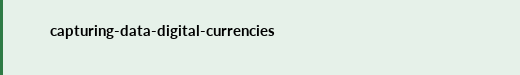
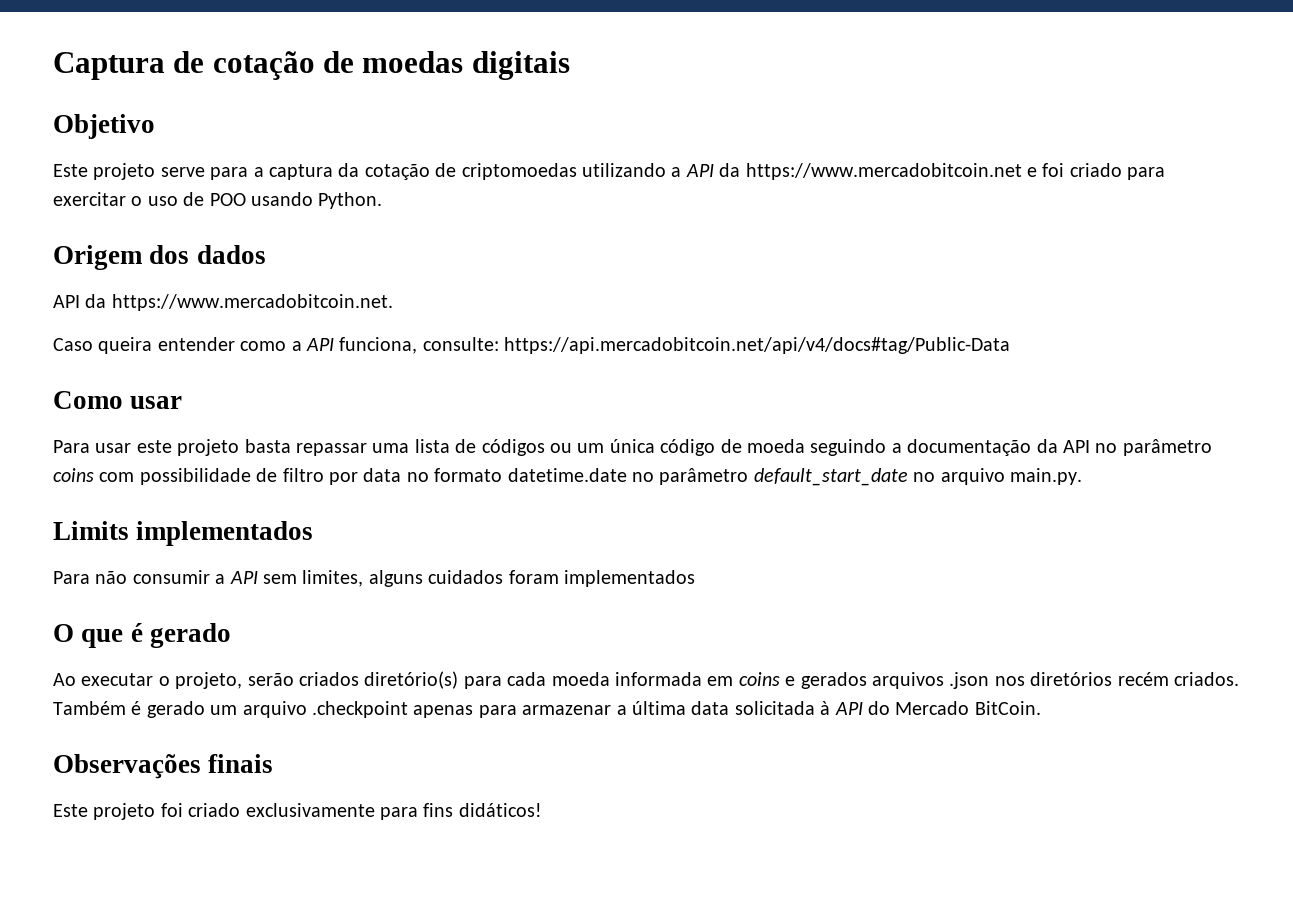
[50,25,275,39] capturing-data-digital-currencies -> [53,51,570,80] [53,114,155,139] [53,163,1166,180] [53,192,383,209] [53,245,266,270] [53,294,393,311] [53,337,1011,354] [53,391,183,409] [53,439,1212,456] [53,468,1082,486] [53,521,314,546] [53,570,695,587] [53,623,231,648] [53,671,1239,689] [53,701,1041,718] [53,754,274,779] [53,803,542,820] Captura de cotação de moedas digitais // Objetivo // Este projeto serve para a captura da cotação de criptomoedas utilizando a API da https://www.mercadobitcoin.net e foi criado para exercitar o uso de POO usando Python. // Origem dos dados // API da https://www.mercadobitcoin.net. // Caso queira entender como a API funciona, consulte: https://api.mercadobitcoin.net/api/v4/docs#tag/Public-Data // Como usar // Para usar este projeto basta repassar uma lista de códigos ou um única código de moeda seguindo a documentação da API no parâmetro coins com possibilidade de filtro por data no formato datetime.date no parâmetro default_start_date no arquivo main.py. // Limits implementados // Para não consumir a API sem limites, alguns cuidados foram implementados // O que é gerado // Ao executar o projeto, serão criados diretório(s) para cada moeda informada em coins e gerados arquivos .json nos diretórios recém criados. Também é gerado um arquivo .checkpoint apenas para armazenar a última data solicitada à API do Mercado BitCoin. // Observações finais // Este projeto foi criado exclusivamente para fins didáticos!

